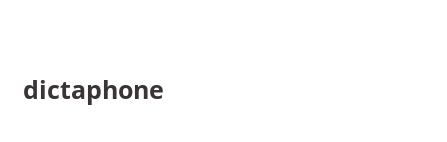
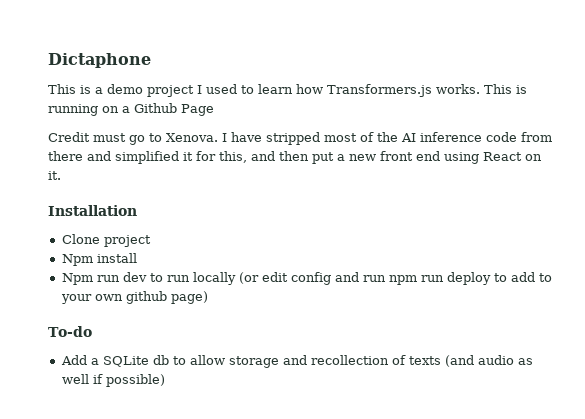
[23,80,164,105] dictaphone -> [48,53,151,68] [48,84,527,97] [48,103,214,116] [48,132,552,145] [48,151,542,164] [48,171,61,180] [48,205,137,216] [61,234,151,247] [61,253,137,266] [61,272,552,285] [60,291,208,304] [48,326,92,337] [60,355,533,368] [61,374,165,387] Dictaphone // This is a demo project I used to learn how Transformers.js works. This is running on a Github Page // Credit must go to Xenova. I have stripped most of the AI inference code from there and simplified it for this, and then put a new front end using React on it. // Installation // Clone project // Npm install // Npm run dev to run locally (or edit config and run npm run deploy to add to your own github page) // To-do // Add a SQLite db to allow storage and recollection of texts (and audio as well if possible)

